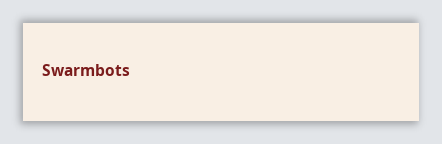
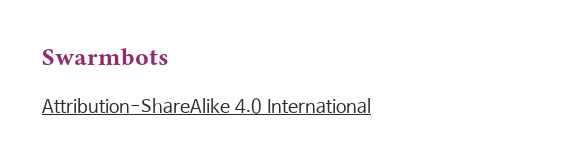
(130, 70) none -> [42,98,371,114] // Attribution-ShareAlike 4.0 International

